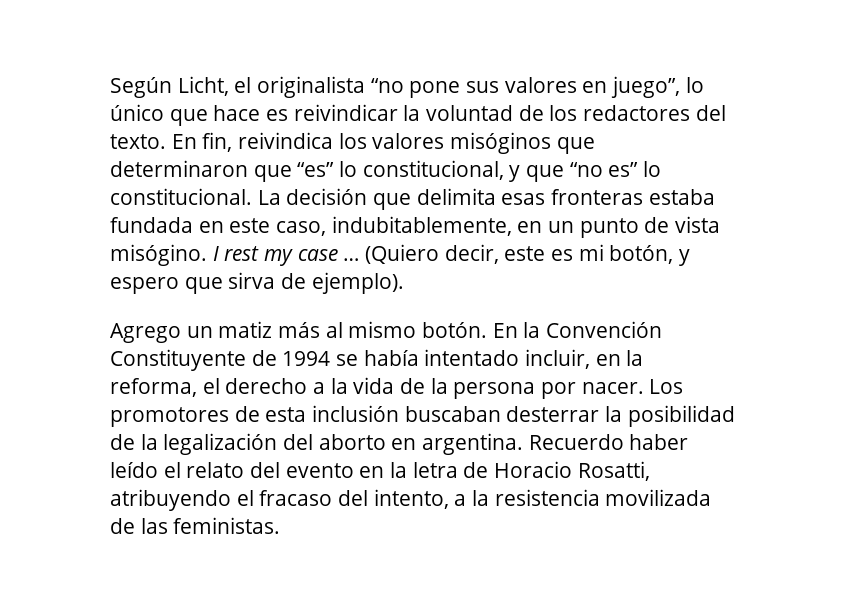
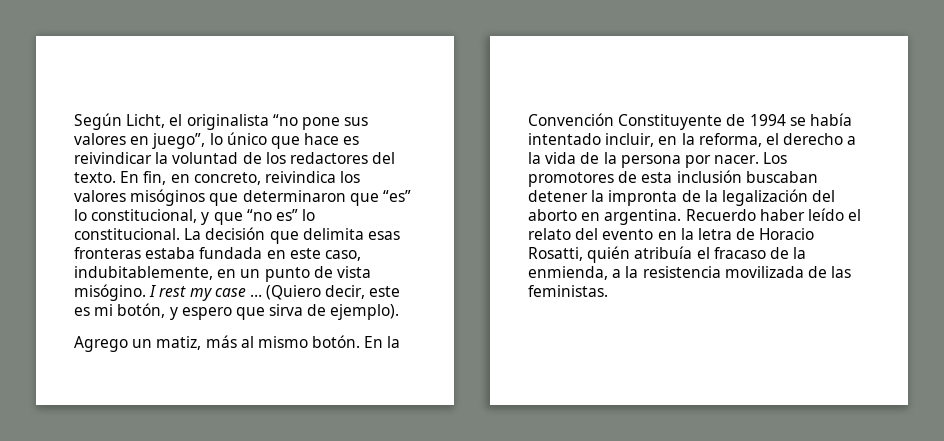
(233, 142) none -> [170,172,261,185] en concreto,
[218,321,273,338] matiz -> [156,336,202,350] matiz,
[506,405,735,427] desterrar la posibilidad -> [528,190,678,206] detener la impronta
[110,489,449,511] atribuyendo el fracaso del intento, -> [587,246,807,263] [528,266,608,280] quién atribuía el fracaso de la enmienda,

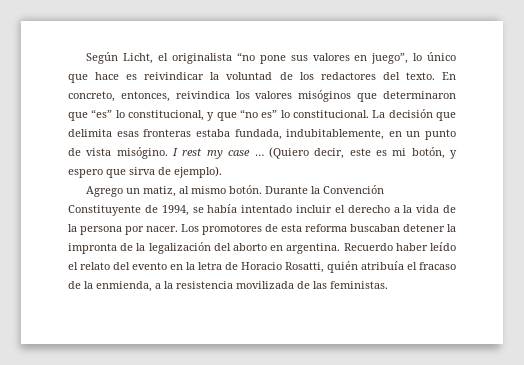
[143,171,261,185] fin, en concreto, -> [68,91,170,102] concreto, entonces,
[199,247,361,261] fundada en este caso, -> [234,129,282,140] fundada,
[205,335,237,348] más -> (177, 191) none
[364,336,384,348] En -> [265,186,309,194] Durante
[749,114,786,126] 1994 -> [161,205,189,216] 1994,
[605,133,762,147] incluir, en la reforma, -> [296,205,332,213] incluir
[676,170,742,183] inclusión -> [305,224,347,232] reforma

